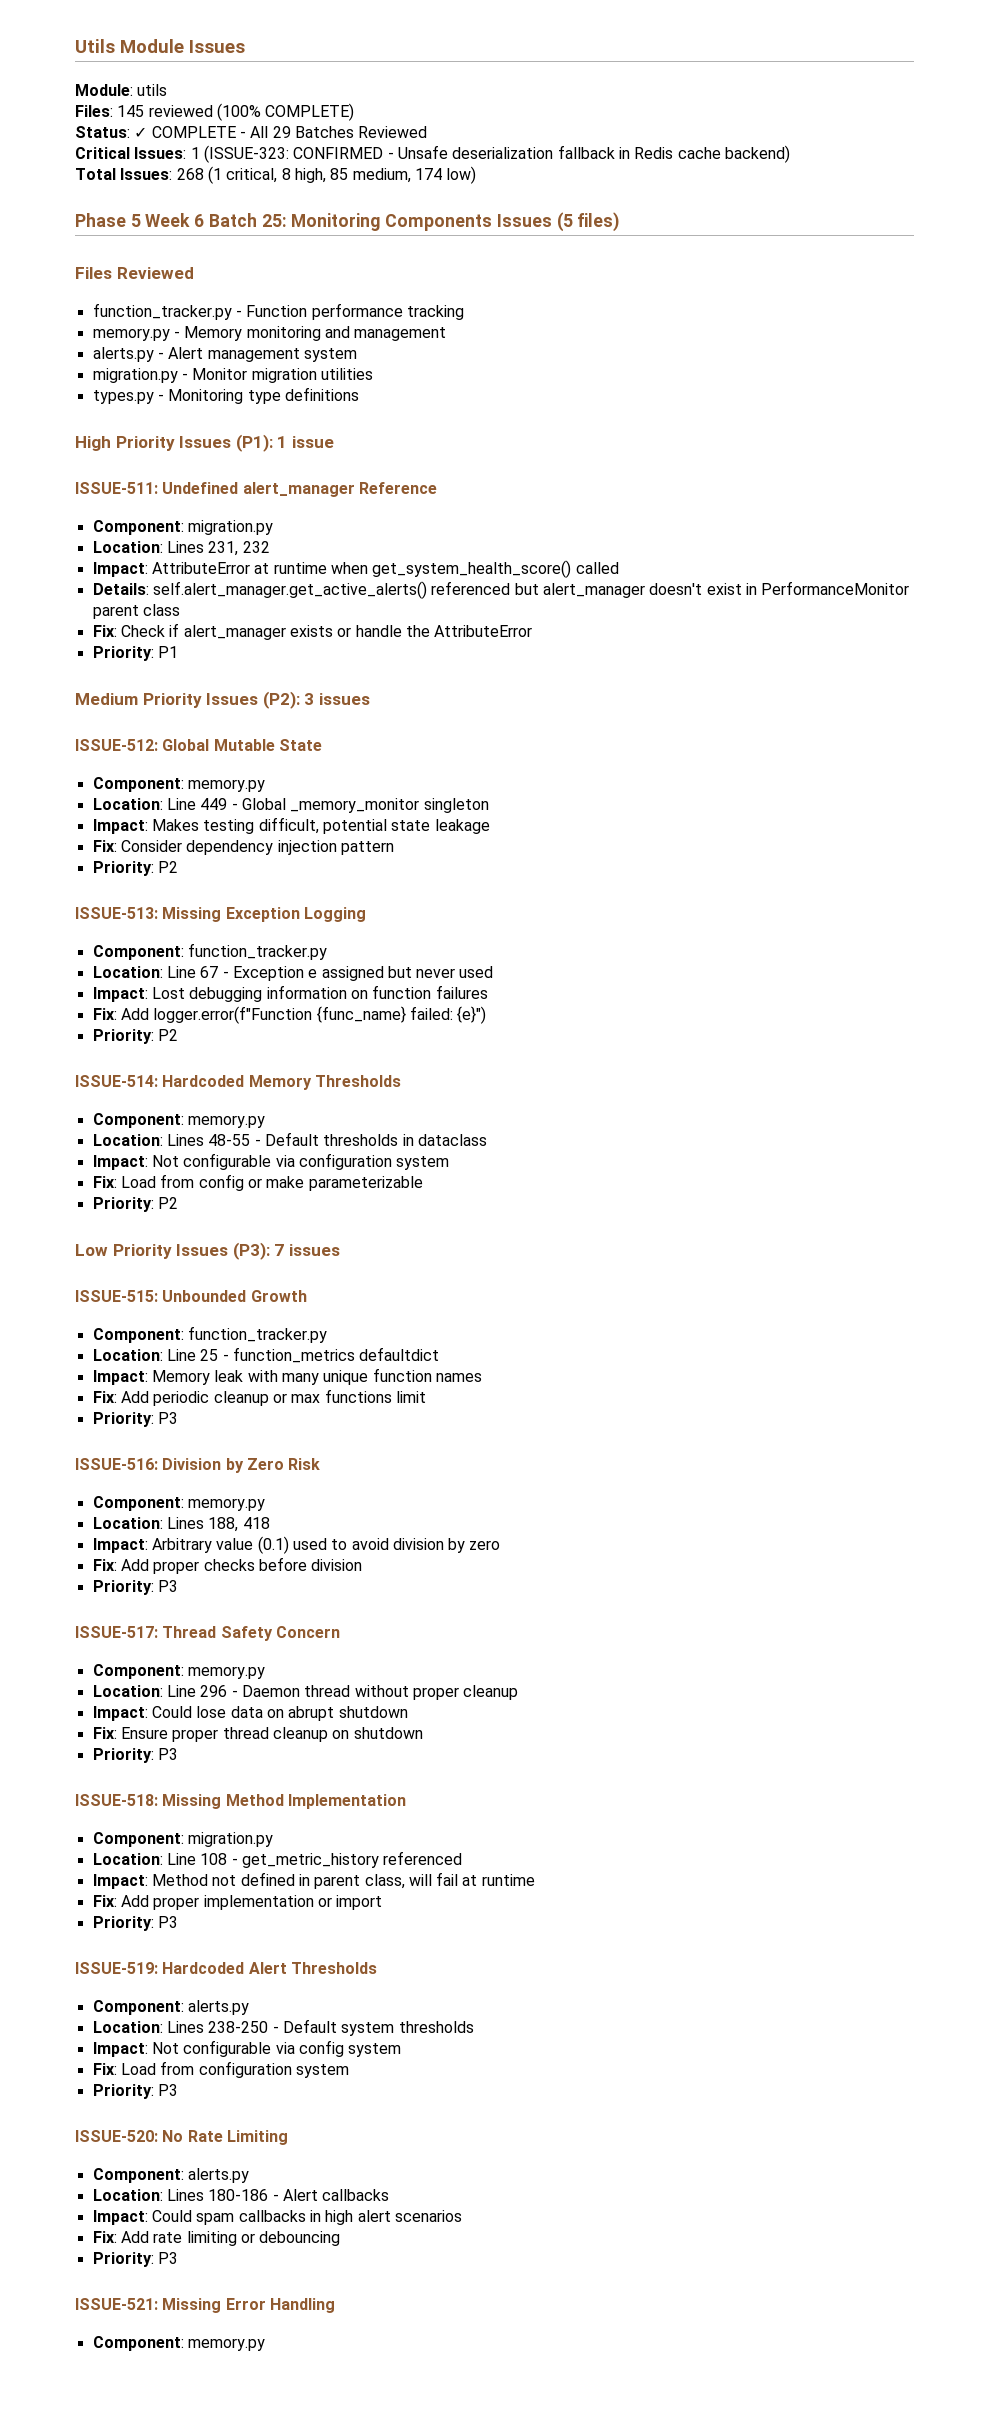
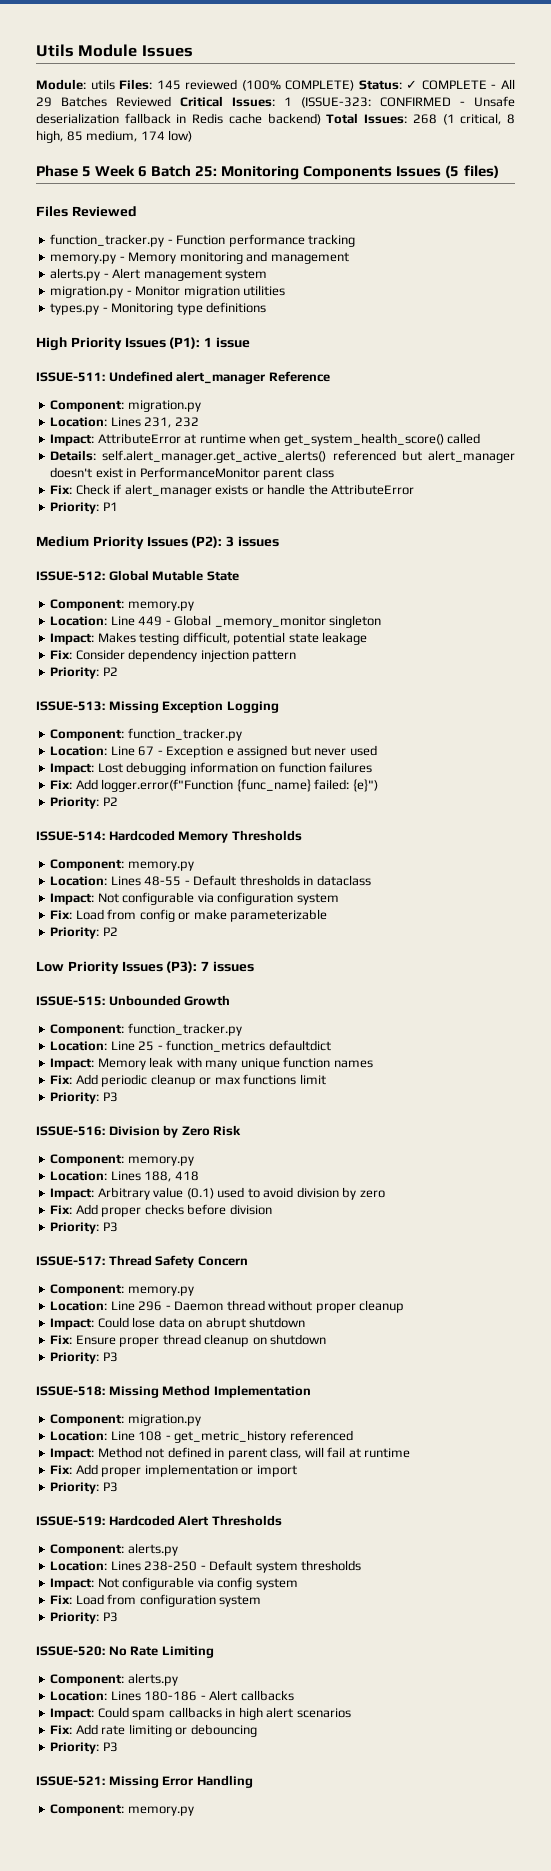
(168, 90) // -> (115, 84) none
(355, 112) // -> (355, 85) none
(428, 132) // -> (171, 101) none
(790, 154) // -> (321, 119) none

